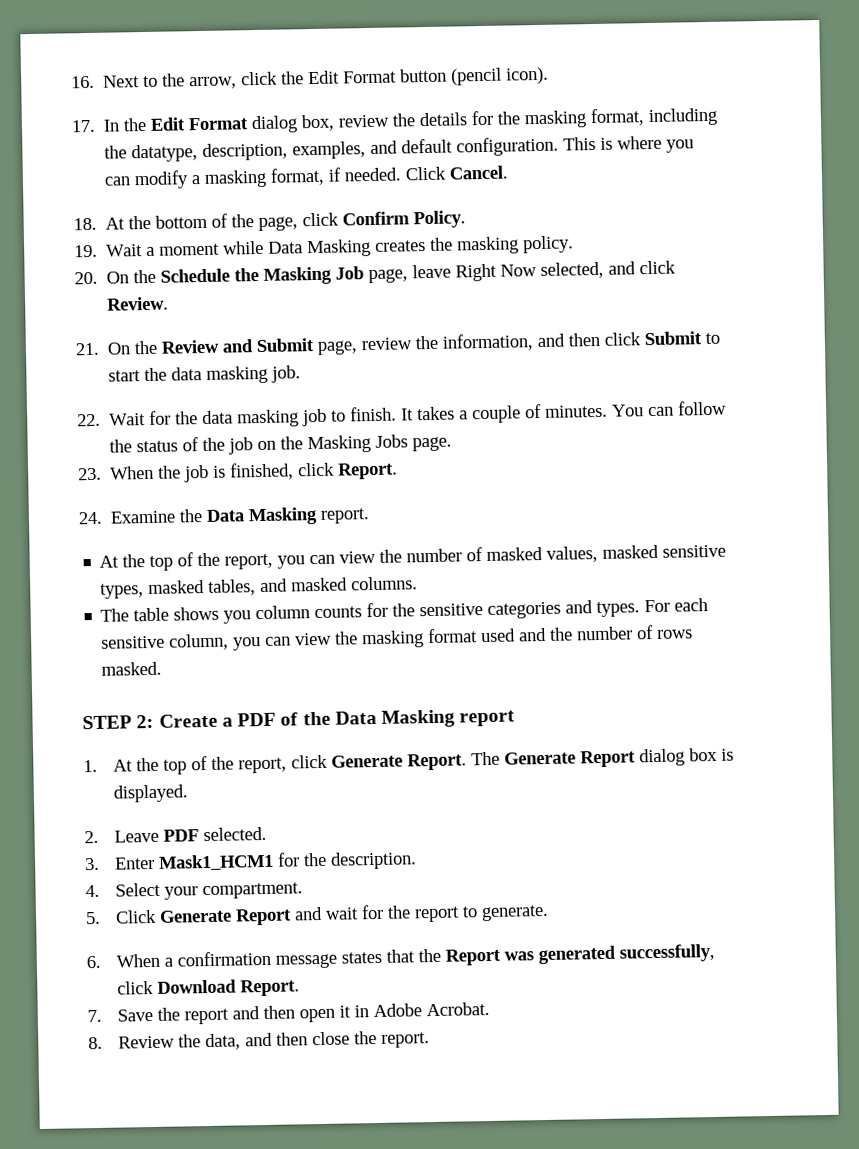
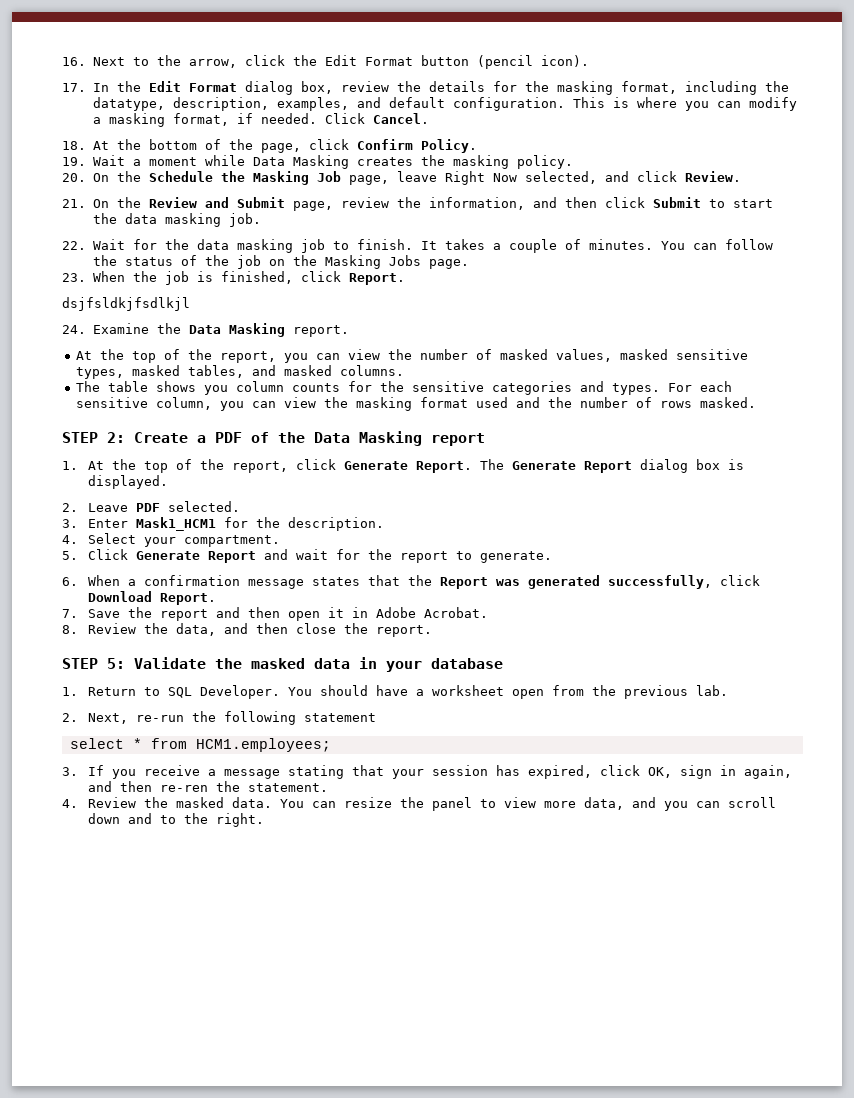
(399, 471) none -> [62,297,190,311] // dsjfsldkjfsdlkjl
(430, 1040) none -> [62,657,503,672] [62,685,728,699] [62,711,376,725] [69,738,331,752] [62,765,792,779] [87,781,328,792] [62,797,776,811] [87,813,264,827] // STEP 5: Validate the masked data in your database // 1. Return to SQL Developer. You should have a worksheet open from the previous lab. // 2. Next, re-run the following statement // select * from HCM1.employees; // 3. If you receive a message stating that your session has expired, click OK, sign in again, and then re-ren the statement. // 4. Review the masked data. You can resize the panel to view more data, and you can scroll down and to the right.

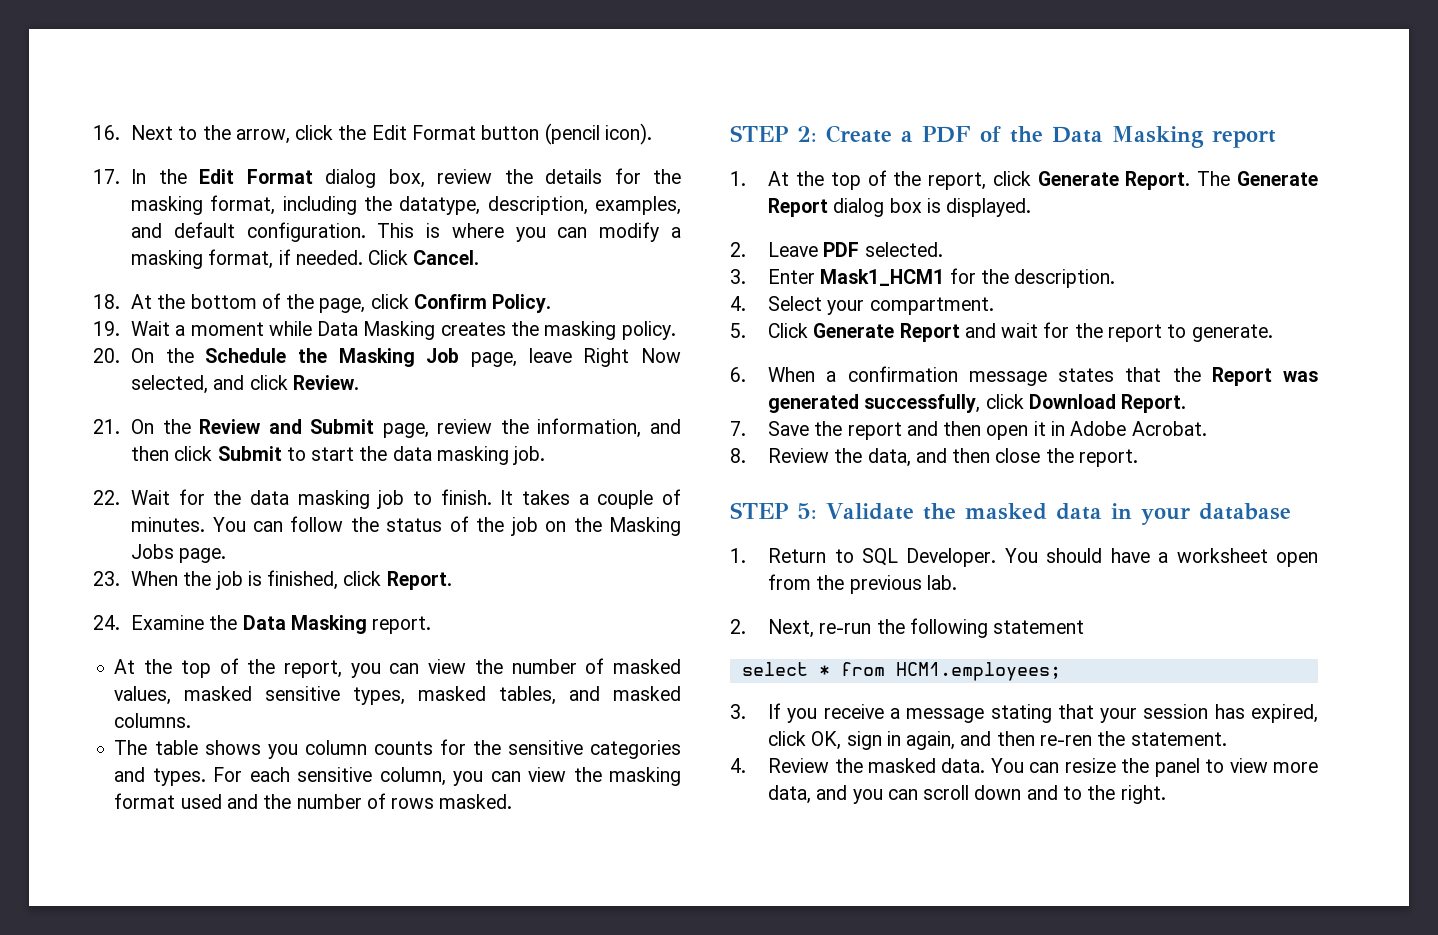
[62,297,190,311] // dsjfsldkjfsdlkjl -> (452, 580) none

